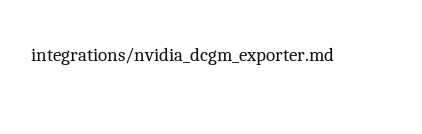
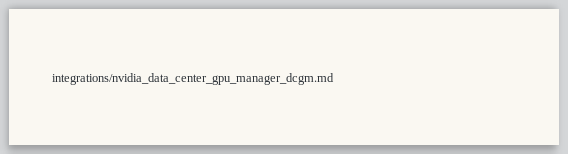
[31,47,334,65] integrations/nvidia_dcgm_exporter.md -> [52,73,334,85] integrations/nvidia_data_center_gpu_manager_dcgm.md

